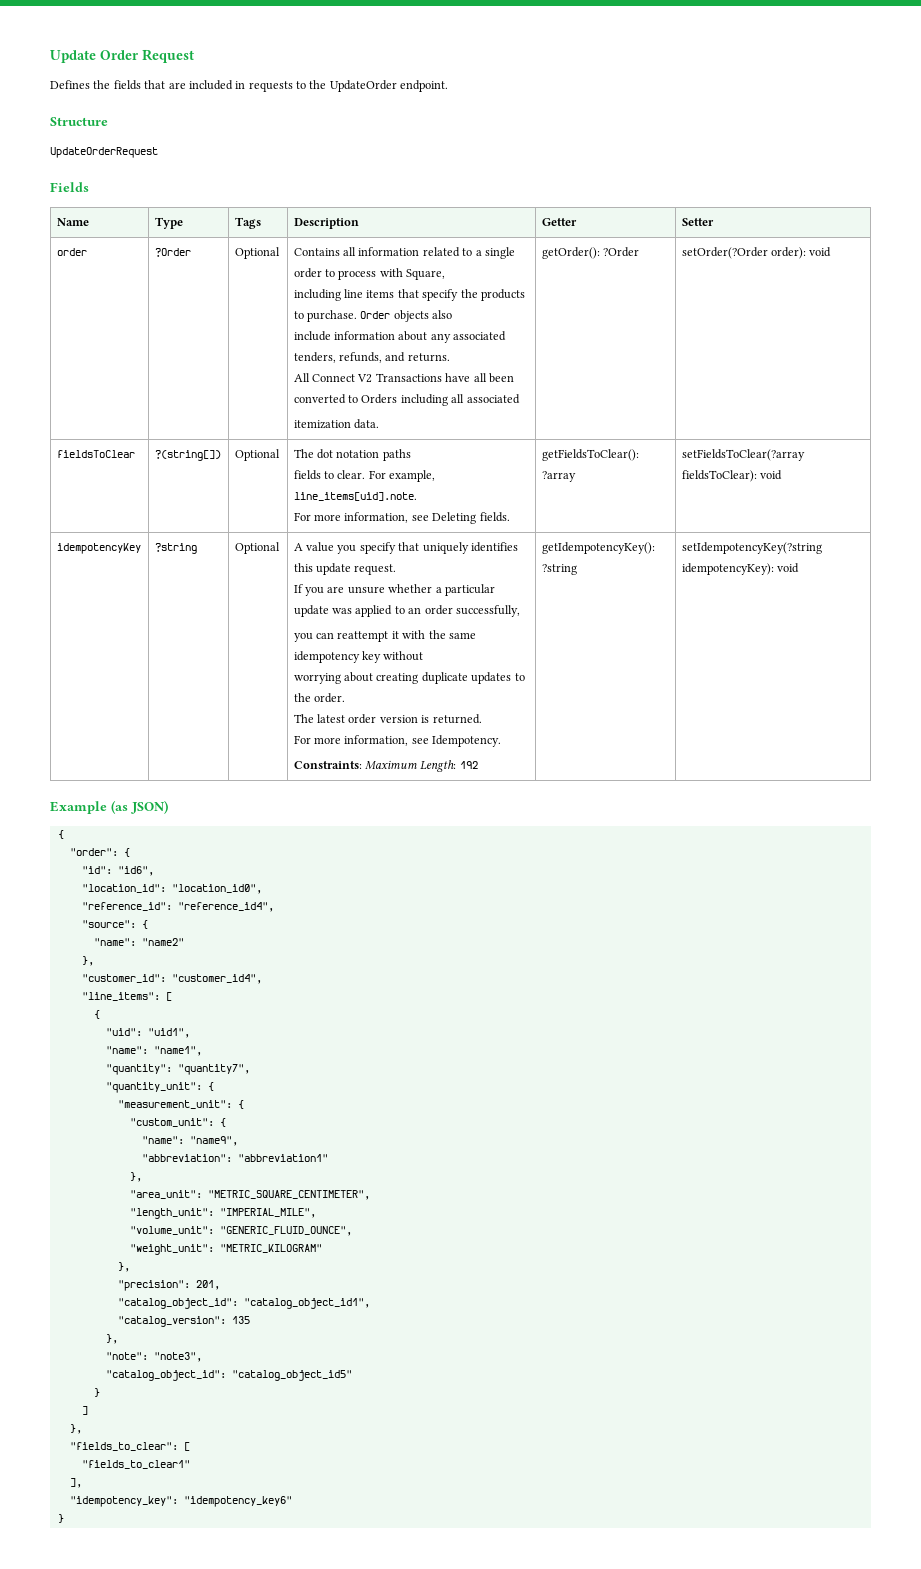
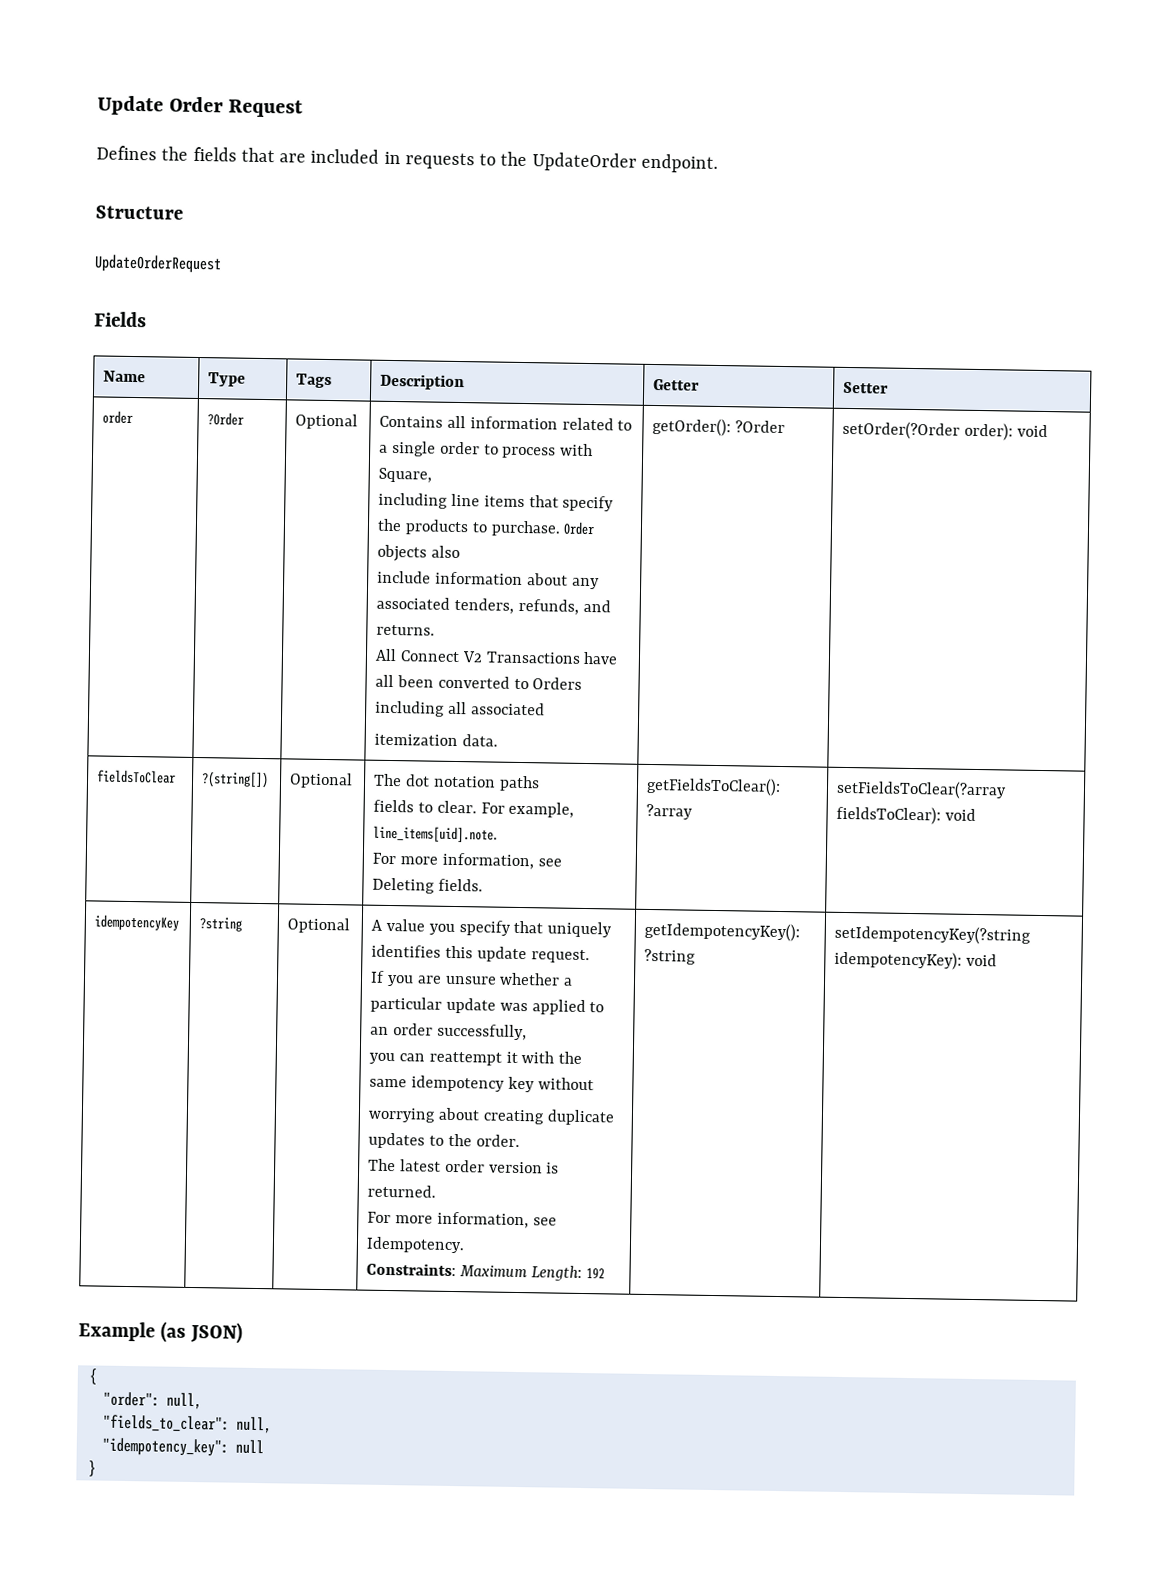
[123,848,130,857] [81,866,154,876] [81,884,262,894] [81,902,274,912] [81,920,148,929] [93,938,184,946] [81,956,94,966] [81,974,262,984] [81,992,172,1001] [93,1010,100,1019] [105,1028,190,1038] [105,1046,202,1056] [105,1064,250,1075] [105,1082,214,1093] [117,1100,244,1109] [129,1118,226,1127] [141,1136,238,1146] [141,1154,328,1162] [129,1172,142,1182] [129,1190,370,1200] [129,1208,316,1219] [129,1226,352,1236] [129,1244,322,1255] [117,1262,130,1272] [117,1280,220,1291] [117,1298,370,1309] [117,1316,250,1327] [105,1334,118,1344] [105,1352,202,1362] [105,1370,352,1381] [93,1388,100,1397] [81,1406,88,1415] [69,1424,82,1434] [69,1442,190,1451] [81,1460,190,1469] [69,1478,82,1488] [69,1496,292,1507] { // "id": "id6", // "location_id": "location_id0", // "reference_id": "reference_id4", // "source": { // "name": "name2" // }, // "customer_id": "customer_id4", // "line_items": [ // { // "uid": "uid1", // "name": "name1", // "quantity": "quantity7", // "quantity_unit": { // "measurement_unit": { // "custom_unit": { // "name": "name9", // "abbreviation": "abbreviation1" // }, // "area_unit": "METRIC_SQUARE_CENTIMETER", // "length_unit": "IMPERIAL_MILE", // "volume_unit": "GENERIC_FLUID_OUNCE", // "weight_unit": "METRIC_KILOGRAM" // }, // "precision": 201, // "catalog_object_id": "catalog_object_id1", // "catalog_version": 135 // }, // "note": "note3", // "catalog_object_id": "catalog_object_id5" // } // ] // }, // "fields_to_clear": [ // "fields_to_clear1" // ], // "idempotency_key": "idempotency_key6" -> [165,1392,202,1410] [102,1414,272,1434] [101,1437,264,1457] null, // "fields_to_clear": null, // "idempotency_key": null

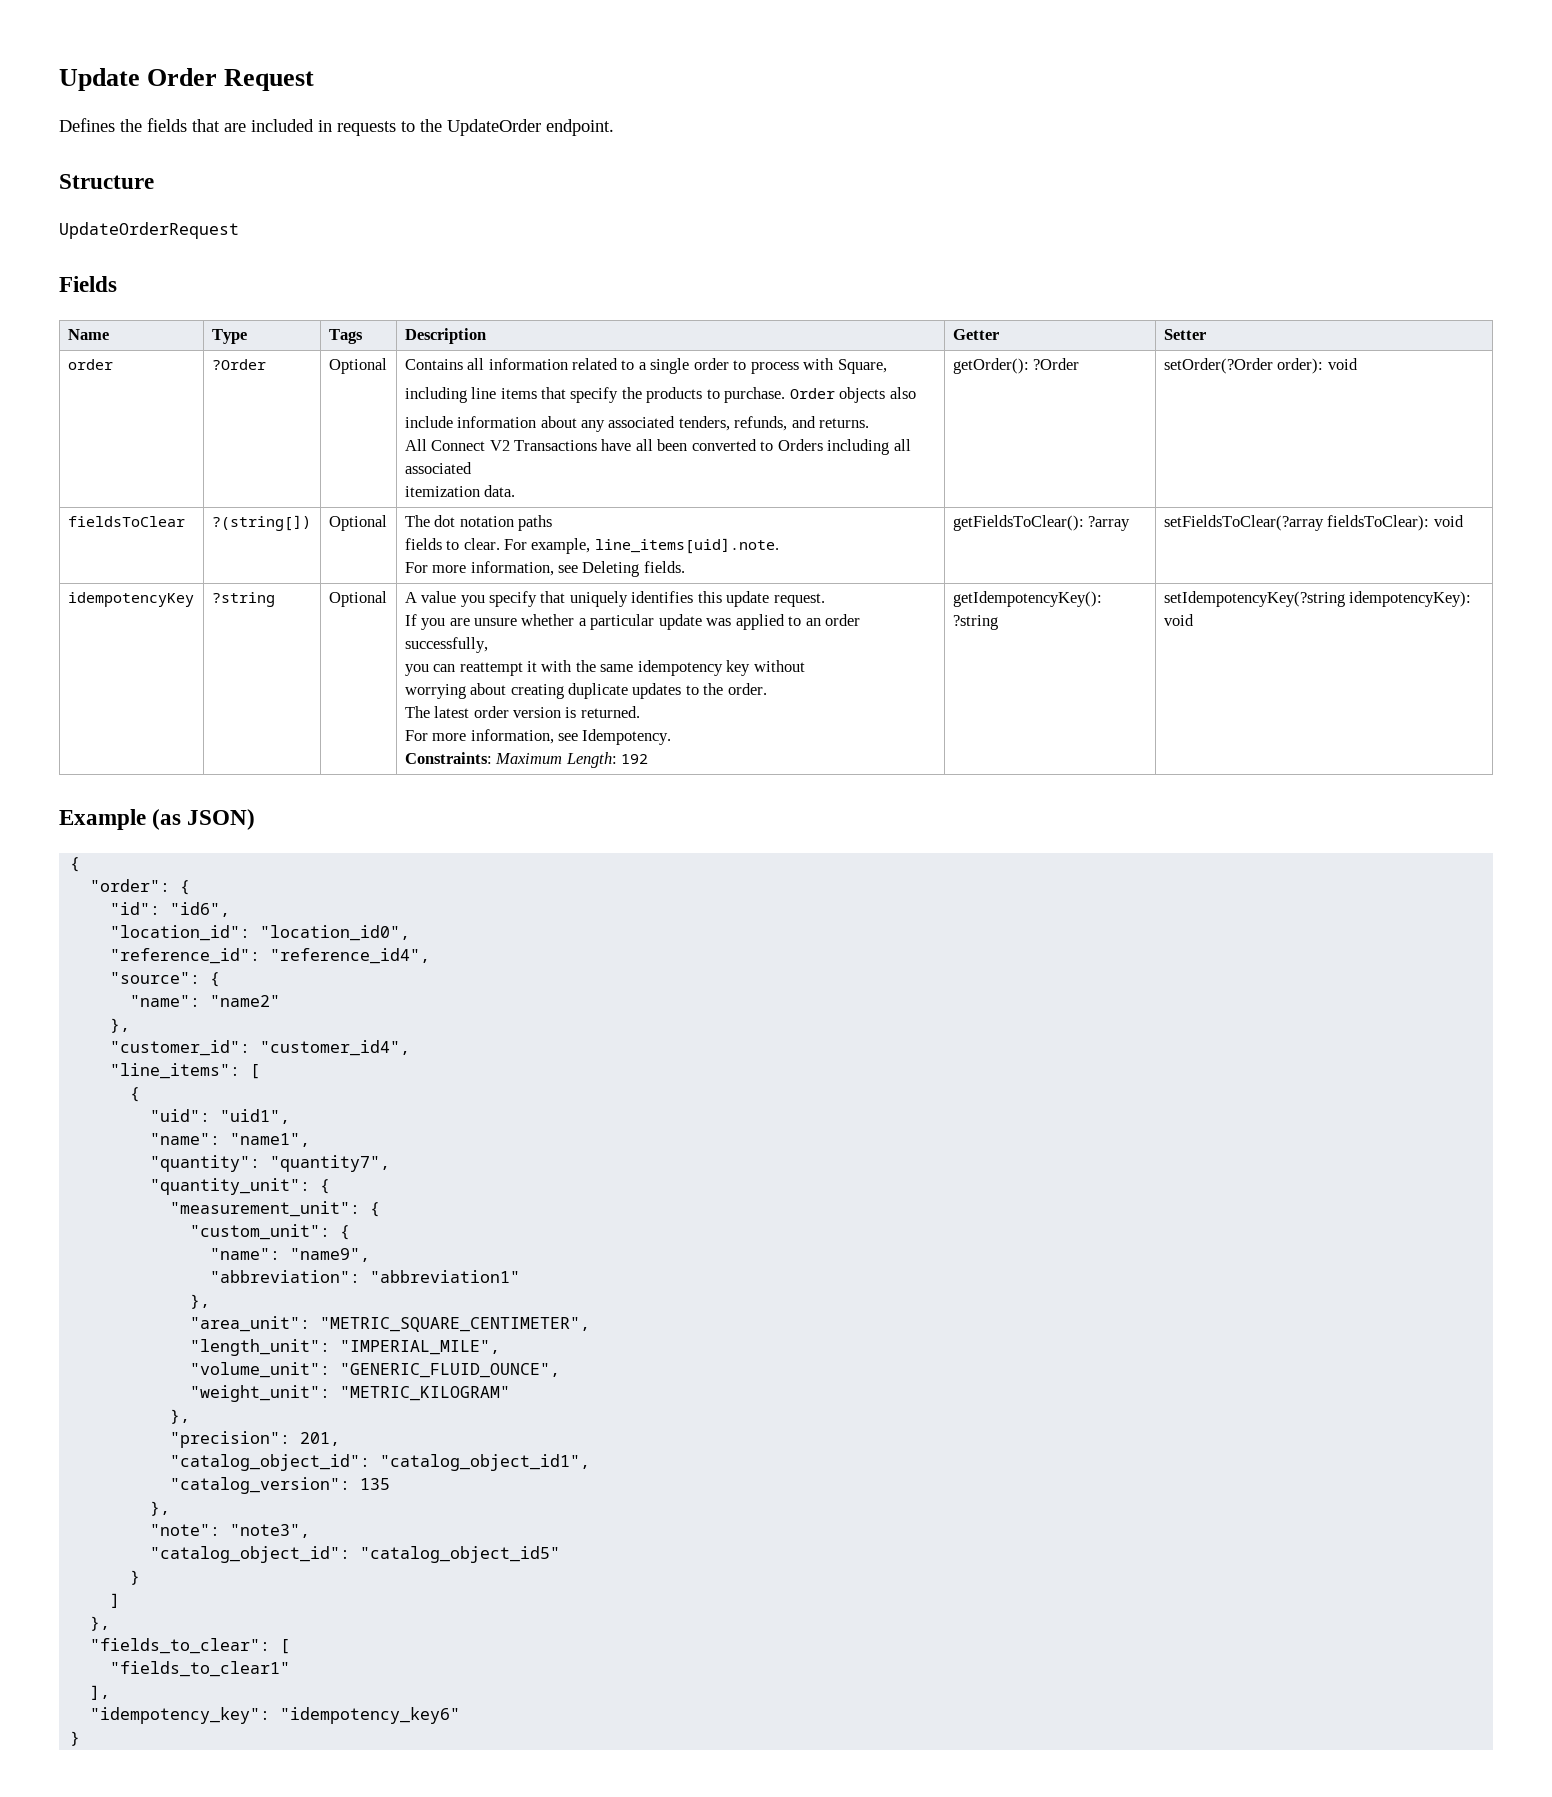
[165,1392,202,1410] [102,1414,272,1434] null, // "fields_to_clear": null, -> [180,880,191,895] [110,902,231,917] [110,925,411,941] [110,948,431,964] [110,972,221,987] [130,995,281,1007] [110,1018,131,1033] [110,1040,411,1056] [110,1063,261,1079] [130,1087,141,1102] [150,1109,291,1124] [150,1133,311,1147] [150,1155,391,1172] [150,1178,331,1195] [170,1201,381,1217] [190,1224,351,1240] [210,1248,371,1262] [210,1270,521,1283] [190,1294,211,1309] [190,1316,591,1332] [190,1339,501,1356] [190,1362,561,1378] [190,1385,511,1402] [170,1409,191,1424] [170,1431,341,1448] [170,1454,591,1471] [170,1477,391,1494] [150,1501,171,1516] [150,1524,311,1538] [150,1546,561,1563] [130,1570,141,1585] [110,1593,121,1608] [90,1616,111,1631] [90,1638,291,1654] [110,1661,291,1677] [90,1685,111,1700] { // "id": "id6", // "location_id": "location_id0", // "reference_id": "reference_id4", // "source": { // "name": "name2" // }, // "customer_id": "customer_id4", // "line_items": [ // { // "uid": "uid1", // "name": "name1", // "quantity": "quantity7", // "quantity_unit": { // "measurement_unit": { // "custom_unit": { // "name": "name9", // "abbreviation": "abbreviation1" // }, // "area_unit": "METRIC_SQUARE_CENTIMETER", // "length_unit": "IMPERIAL_MILE", // "volume_unit": "GENERIC_FLUID_OUNCE", // "weight_unit": "METRIC_KILOGRAM" // }, // "precision": 201, // "catalog_object_id": "catalog_object_id1", // "catalog_version": 135 // }, // "note": "note3", // "catalog_object_id": "catalog_object_id5" // } // ] // }, // "fields_to_clear": [ // "fields_to_clear1" // ],
[234,1439,264,1455] null -> [280,1707,461,1724] "idempotency_key6"

